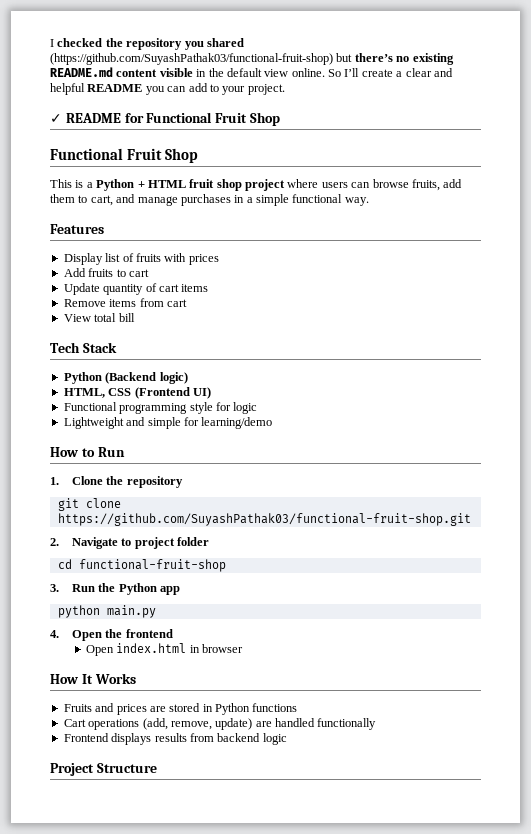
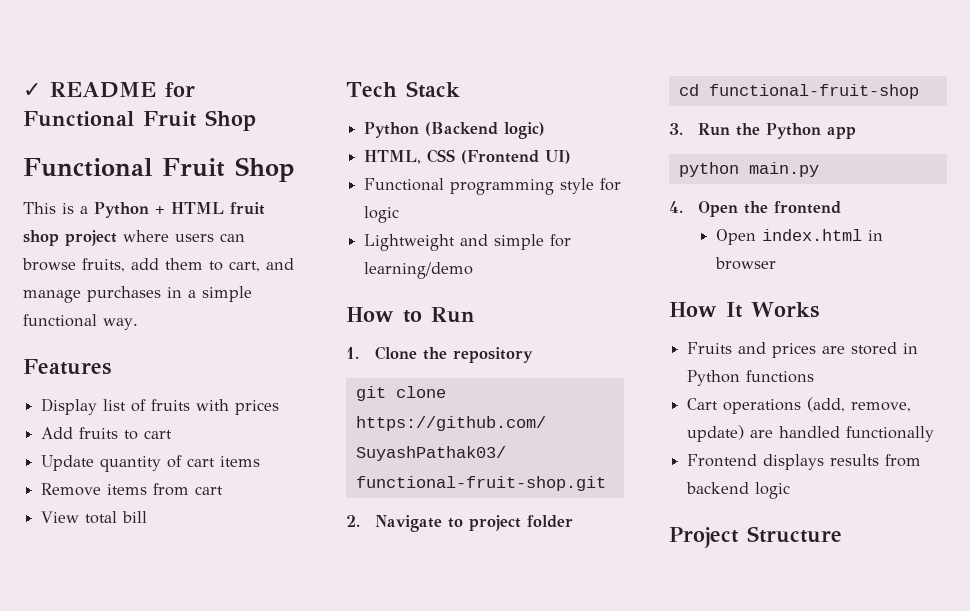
[50,38,244,50] [50,53,454,65] [50,67,453,77] [50,83,285,95] I checked the repository you shared (https://github.com/SuyashPathak03/functional-fruit-shop) but there’s no existing README.md content visible in the default view online. So I’ll create a clear and helpful README you can add to your project. // -> (23, 90) none

